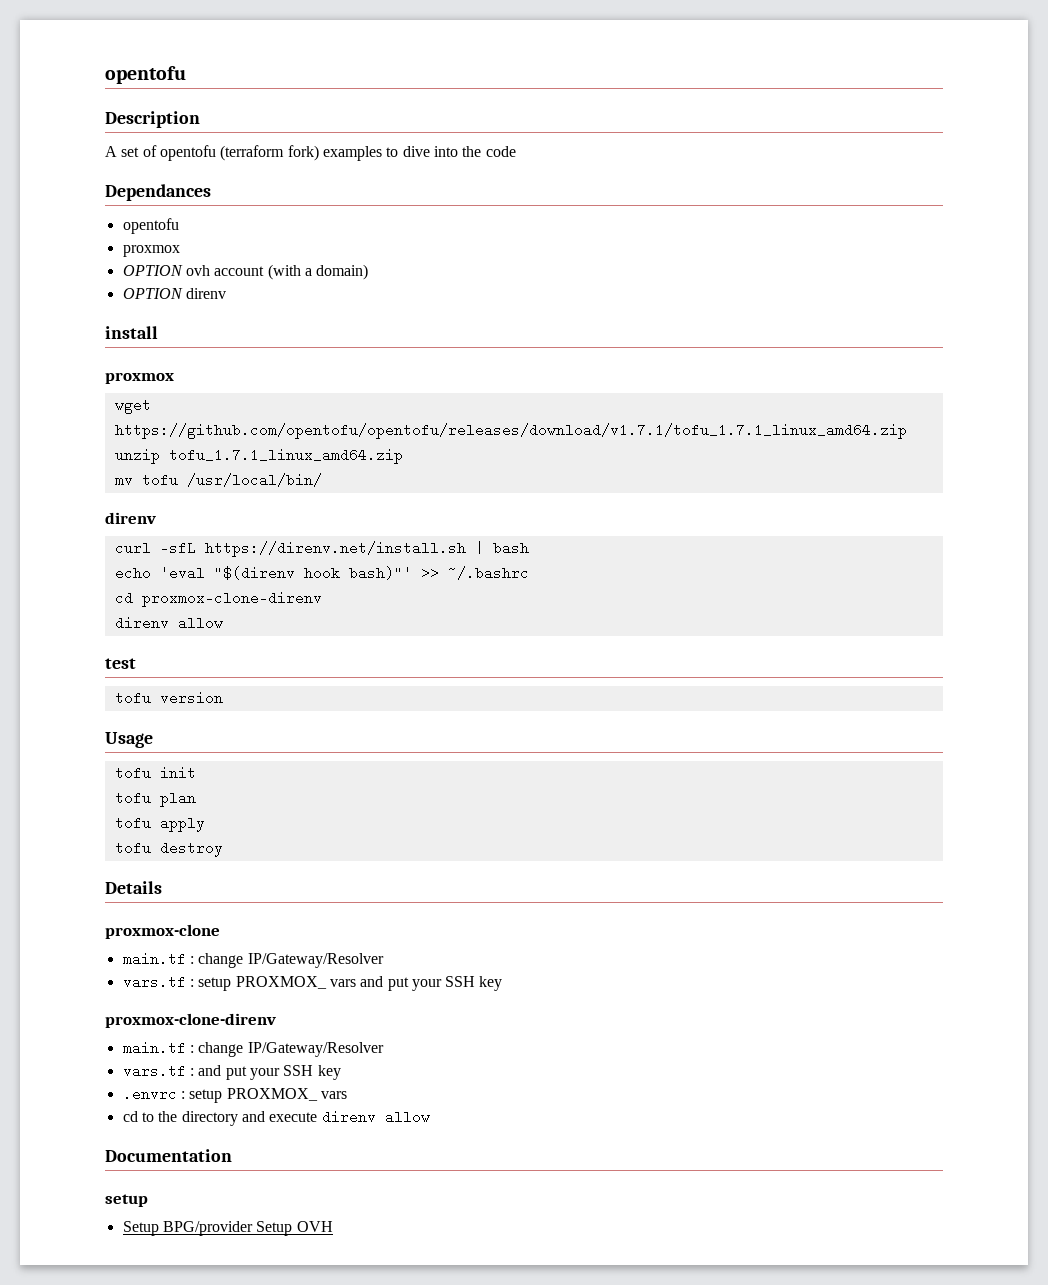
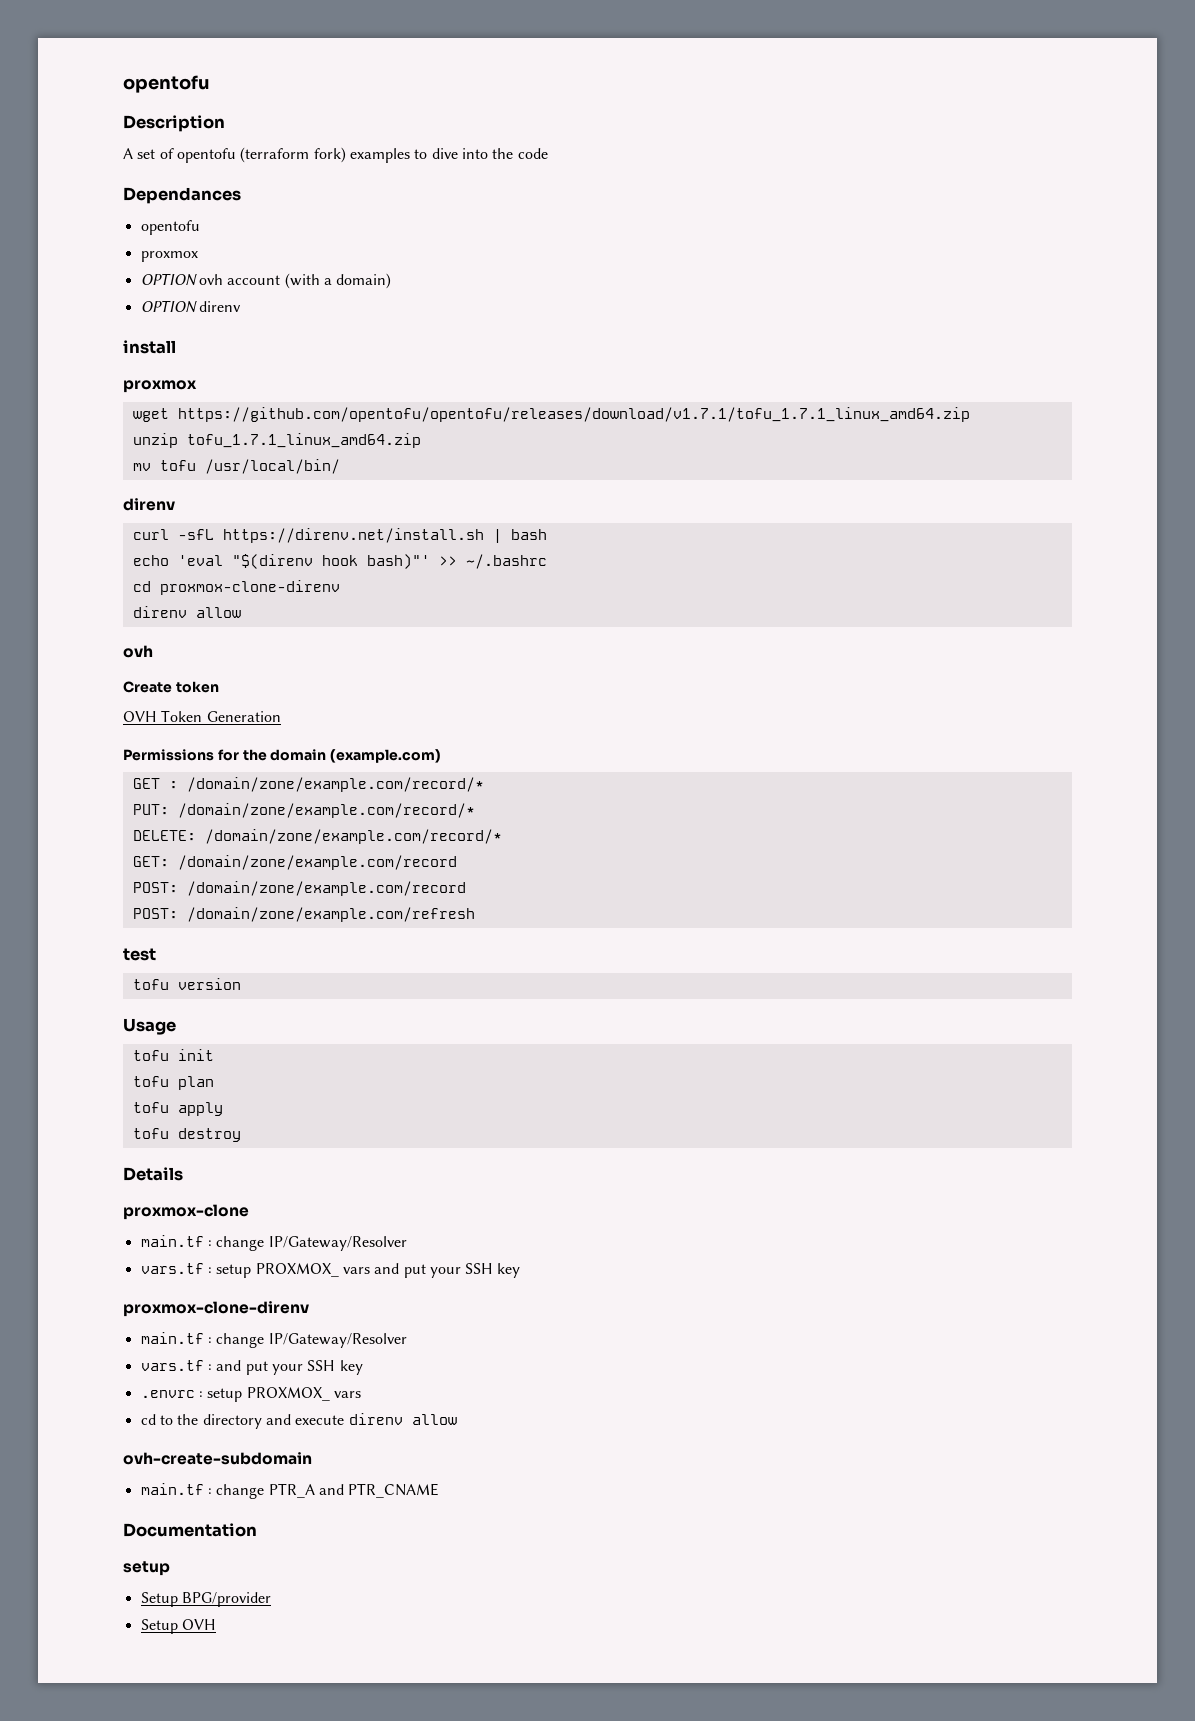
(223, 623) none -> [123,645,153,658] [123,681,219,693] [123,710,281,722] [123,749,442,763] [132,777,484,792] [132,803,475,818] [132,829,502,844] [132,855,457,870] [132,881,466,896] [132,907,475,922] // ovh // Create token // OVH Token Generation // Permissions for the domain (example.com) // GET : /domain/zone/example.com/record/* // PUT: /domain/zone/example.com/record/* // DELETE: /domain/zone/example.com/record/* // GET: /domain/zone/example.com/record // POST: /domain/zone/example.com/record // POST: /domain/zone/example.com/refresh
(430, 1117) none -> [123,1452,312,1465] [140,1483,440,1499] // ovh-create-subdomain // main.tf : change PTR_A and PTR_CNAME
(253, 1228) none -> (271, 1599) //

